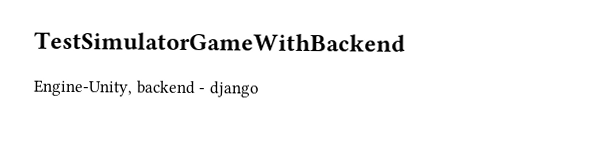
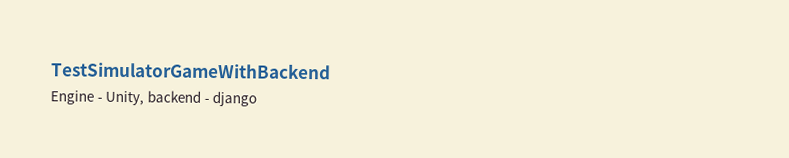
[33,79,132,97] Engine-Unity, -> [50,90,145,106] Engine - Unity,

